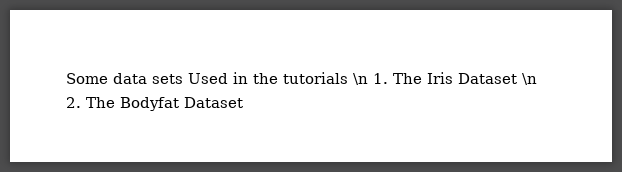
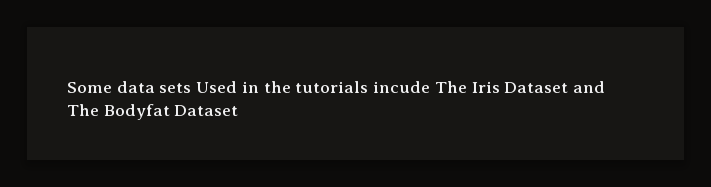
[353,73,388,85] \n 1. -> [373,81,431,93] incude
[522,73,537,85] [66,97,81,108] \n 2. -> [572,81,605,93] and

